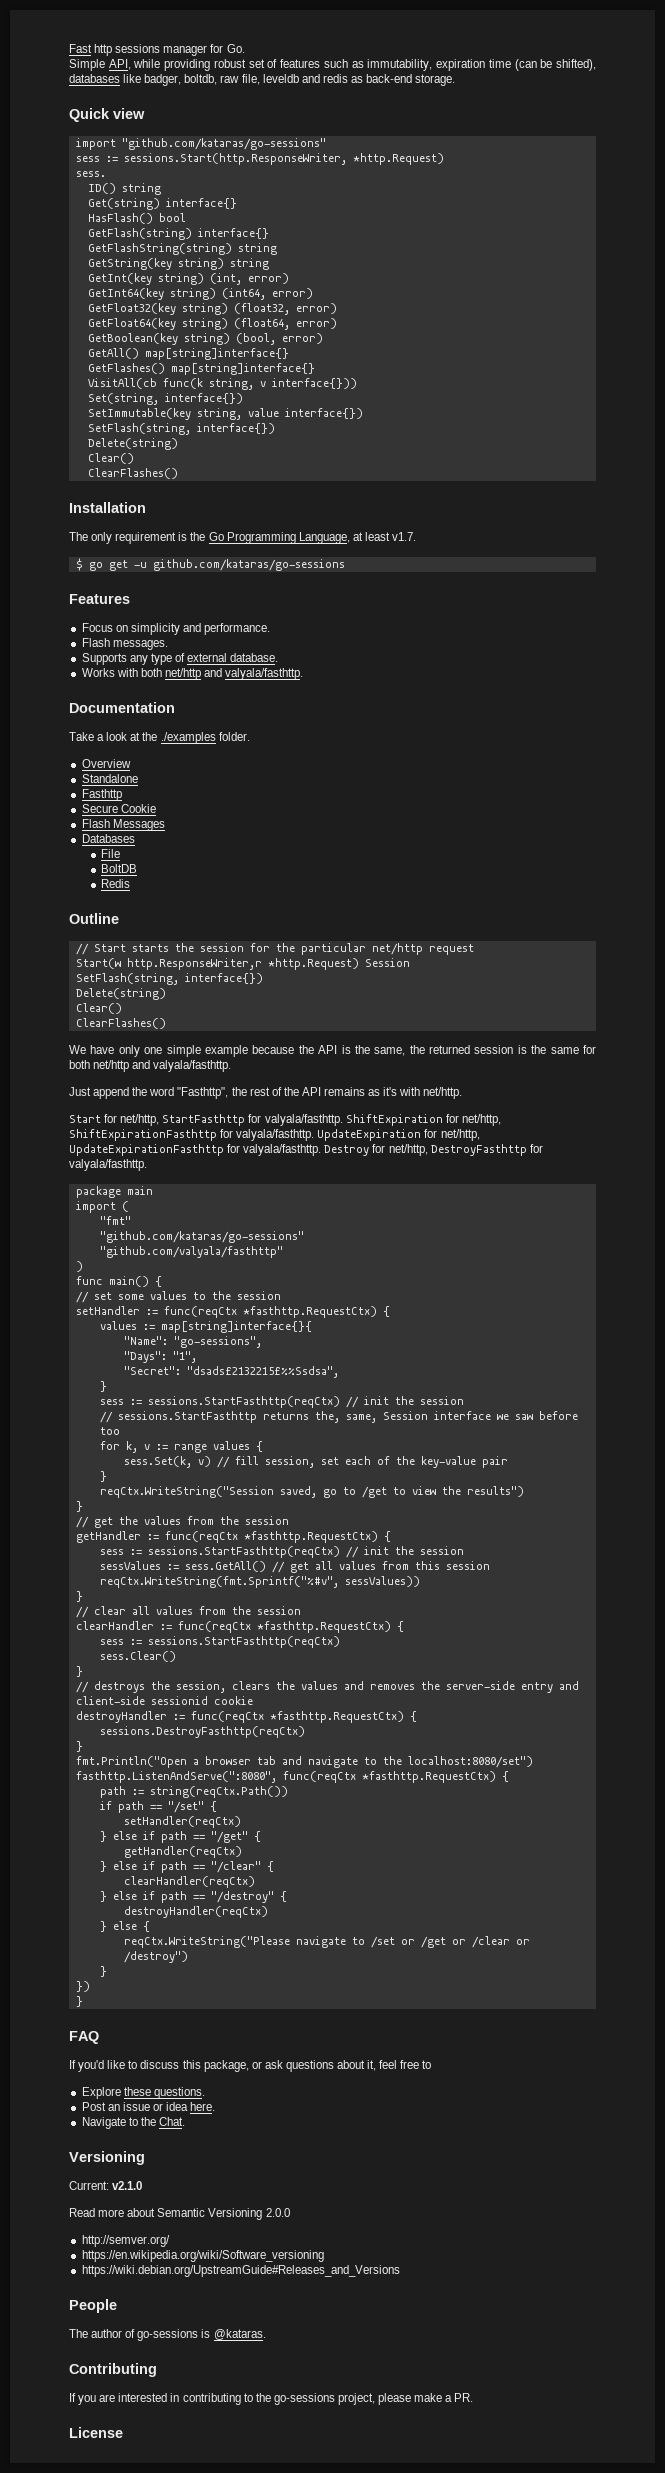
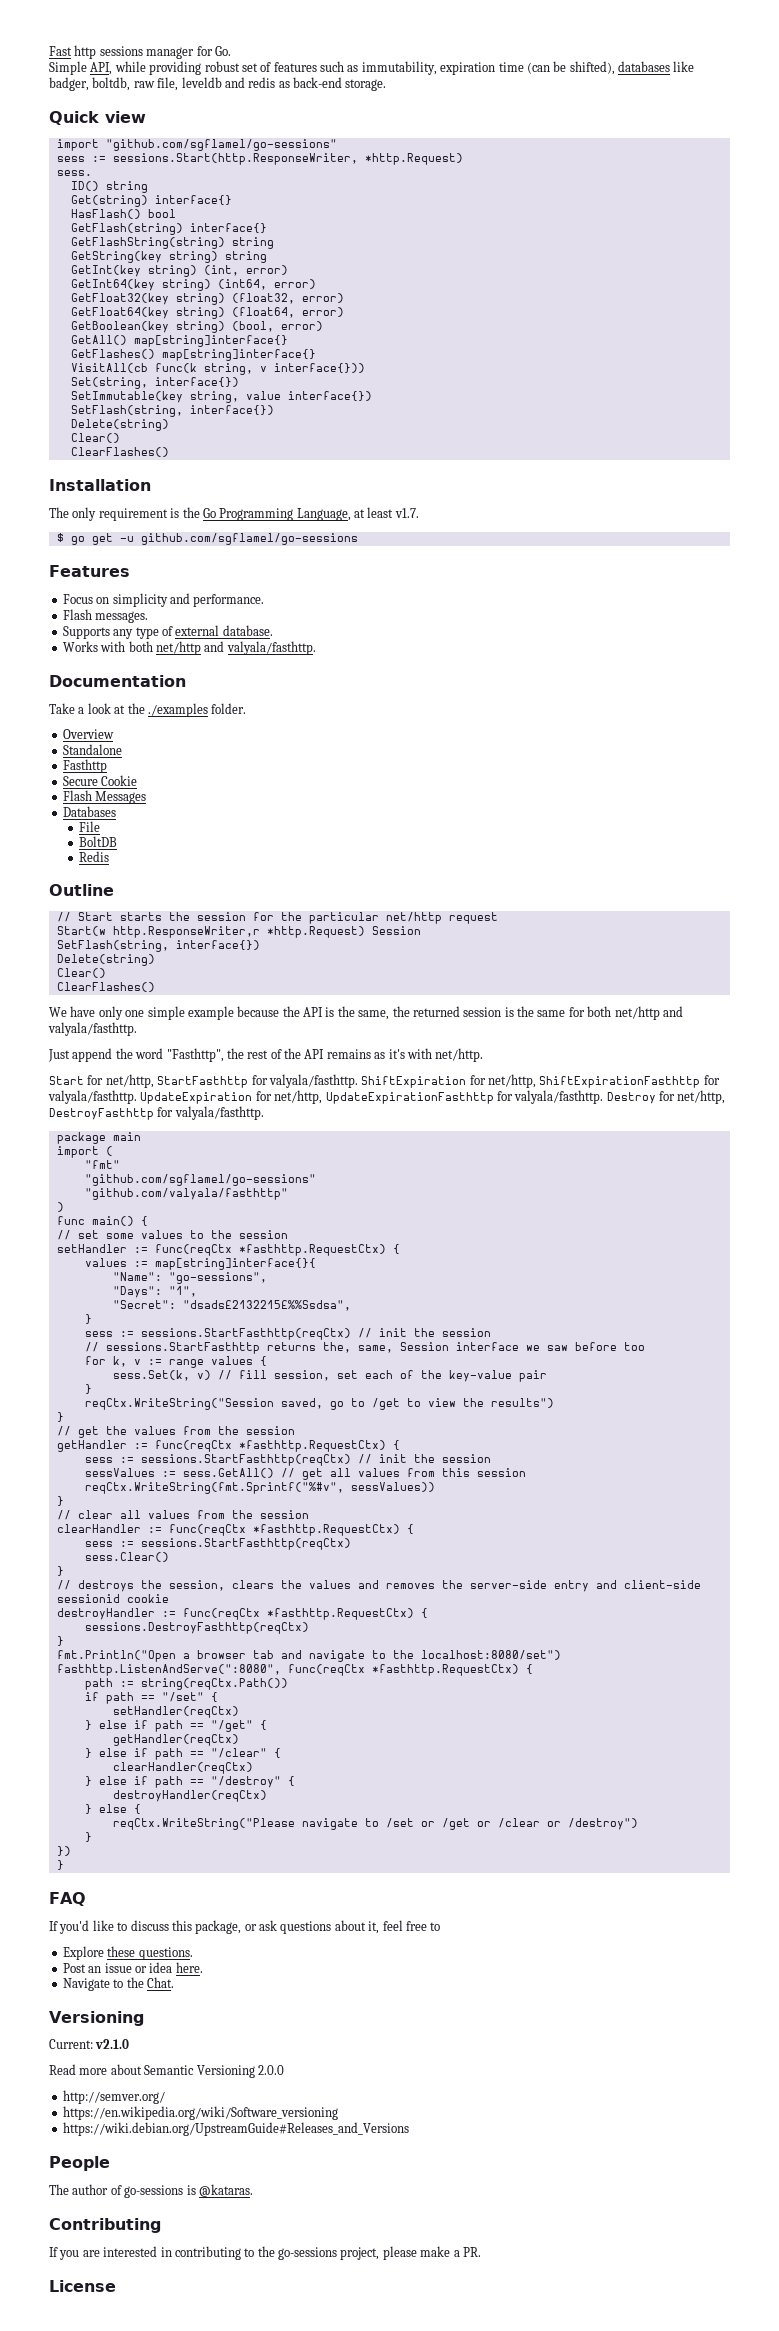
[121,138,326,150] "github.com/kataras/go-sessions" -> [105,139,337,151] "github.com/sgflamel/go-sessions"
[152,559,345,571] github.com/kataras/go-sessions -> [140,533,358,545] github.com/sgflamel/go-sessions
[99,1231,304,1243] "github.com/kataras/go-sessions" -> [84,1174,316,1186] "github.com/sgflamel/go-sessions"

